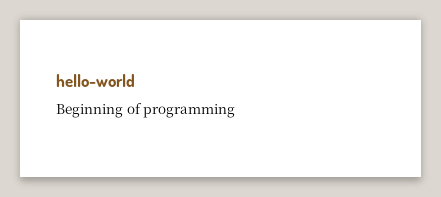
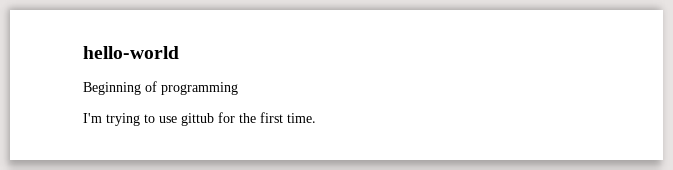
(236, 111) none -> [83,112,316,126] // I'm trying to use gittub for the first time.

